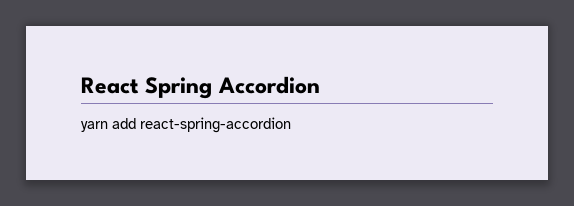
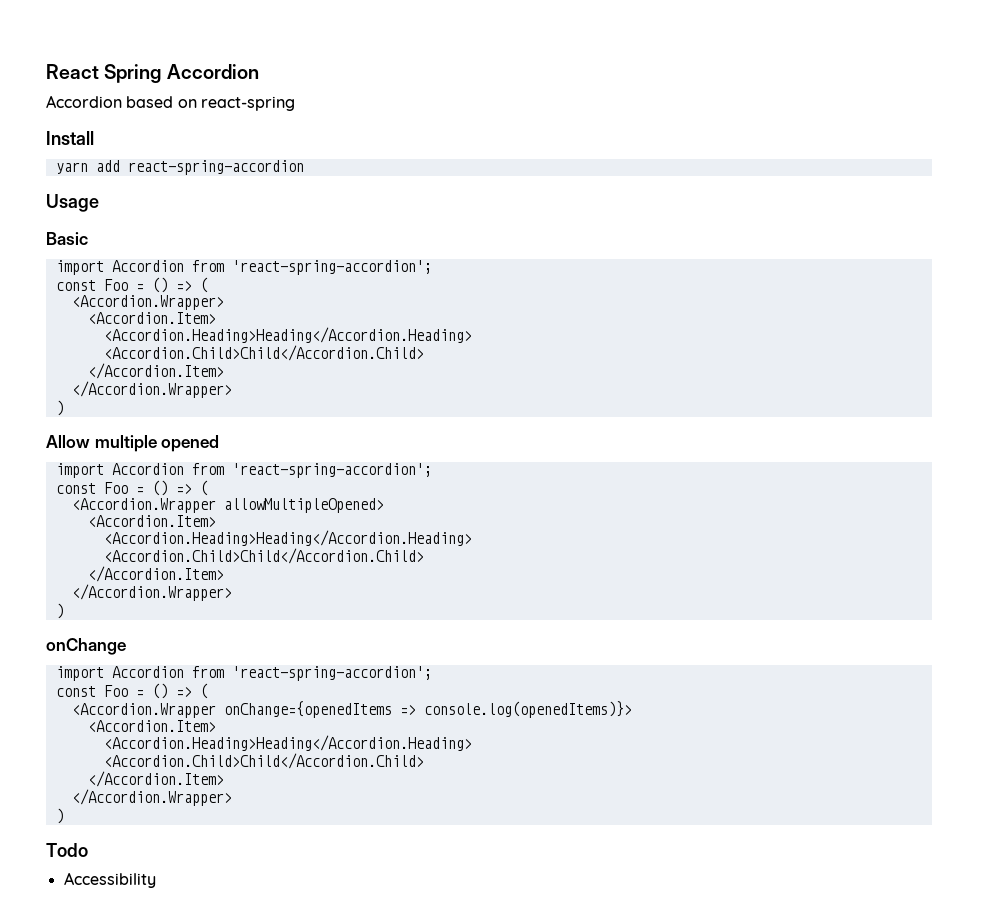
[81,117,291,133] yarn add react-spring-accordion -> [46,95,295,111] [46,131,94,145] [55,160,304,175] [46,194,99,212] [46,232,88,245] [55,260,432,275] [55,277,208,293] [71,295,224,310] [87,312,216,324] [103,327,472,343] [103,345,424,361] [87,363,224,379] [71,381,232,398] [55,400,64,416] [46,435,220,452] [55,463,432,478] [55,480,208,496] [71,498,384,513] [87,515,216,527] [103,530,472,546] [103,548,424,564] [87,566,224,582] [71,584,232,601] [55,603,64,619] [46,638,126,655] [55,666,432,681] [55,683,208,699] [71,701,632,718] [87,720,216,732] [103,735,472,751] [103,753,424,769] [87,771,224,787] [71,789,232,806] [55,808,64,824] [46,843,88,857] [63,872,156,888] Accordion based on react-spring // Install // yarn add react-spring-accordion // Usage // Basic // import Accordion from 'react-spring-accordion'; // const Foo = () => ( // <Accordion.Wrapper> // <Accordion.Item> // <Accordion.Heading>Heading</Accordion.Heading> // <Accordion.Child>Child</Accordion.Child> // </Accordion.Item> // </Accordion.Wrapper> // ) // Allow multiple opened // import Accordion from 'react-spring-accordion'; // const Foo = () => ( // <Accordion.Wrapper allowMultipleOpened> // <Accordion.Item> // <Accordion.Heading>Heading</Accordion.Heading> // <Accordion.Child>Child</Accordion.Child> // </Accordion.Item> // </Accordion.Wrapper> // ) // onChange // import Accordion from 'react-spring-accordion'; // const Foo = () => ( // <Accordion.Wrapper onChange={openedItems => console.log(openedItems)}> // <Accordion.Item> // <Accordion.Heading>Heading</Accordion.Heading> // <Accordion.Child>Child</Accordion.Child> // </Accordion.Item> // </Accordion.Wrapper> // ) // Todo // Accessibility

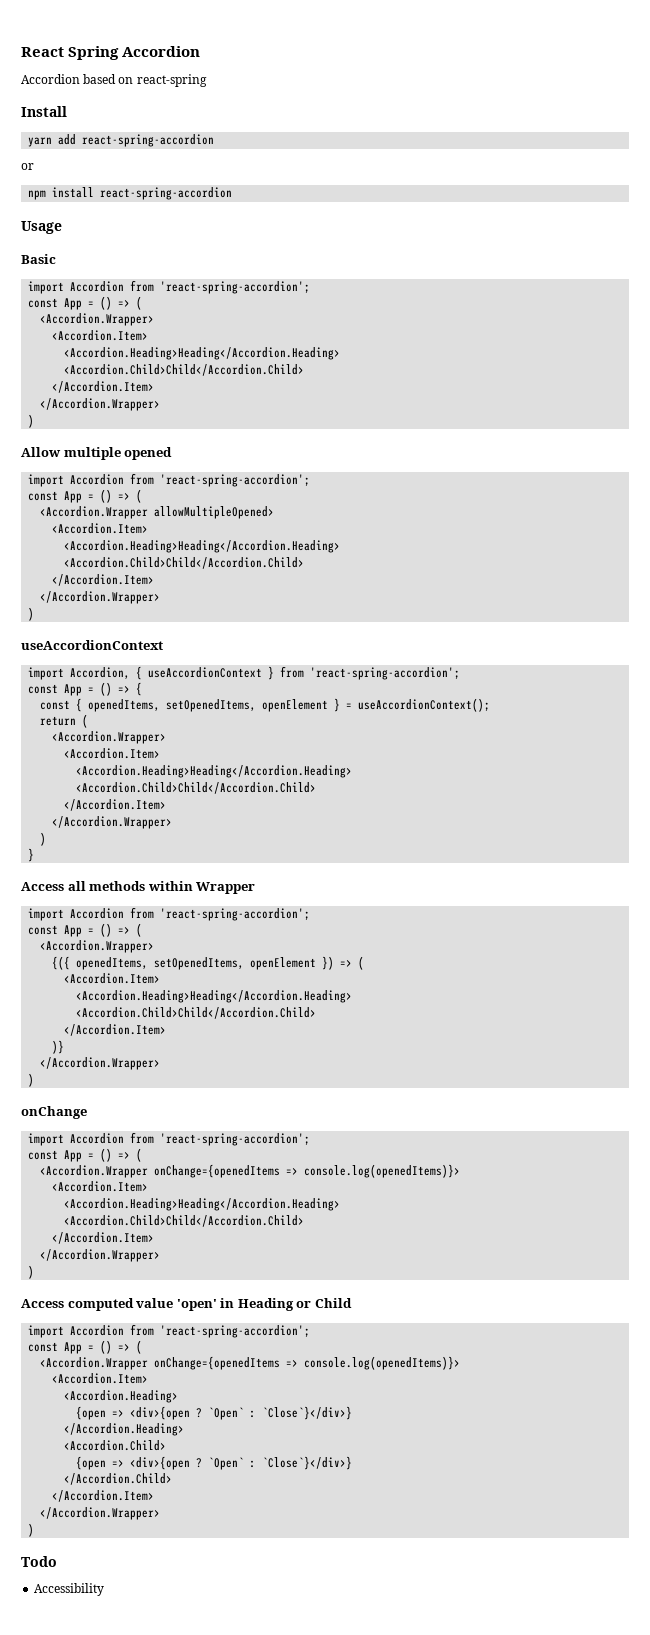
(304, 167) none -> [21,163,34,170] [28,187,233,200] // or // npm install react-spring-accordion
[103,279,128,291] Foo -> [64,298,83,310] App
[103,482,128,494] Foo -> [64,491,83,503] App
(64, 611) none -> [21,640,163,650] [28,666,461,680] [28,682,143,696] [40,698,491,712] [40,714,89,728] [52,731,167,744] [64,748,161,759] [76,765,353,778] [76,782,317,794] [64,799,167,811] [52,816,173,829] [40,832,47,846] [28,848,35,862] [21,881,256,894] [28,907,311,921] [28,923,143,937] [40,940,155,953] [52,956,365,970] [64,973,161,984] [76,990,353,1003] [76,1007,317,1019] [64,1024,167,1036] [52,1040,65,1054] [40,1057,161,1070] [28,1073,35,1087] // useAccordionContext // import Accordion, { useAccordionContext } from 'react-spring-accordion'; // const App = () => { // const { openedItems, setOpenedItems, openElement } = useAccordionContext(); // return ( // <Accordion.Wrapper> // <Accordion.Item> // <Accordion.Heading>Heading</Accordion.Heading> // <Accordion.Child>Child</Accordion.Child> // </Accordion.Item> // </Accordion.Wrapper> // ) // } // Access all methods within Wrapper // import Accordion from 'react-spring-accordion'; // const App = () => ( // <Accordion.Wrapper> // {({ openedItems, setOpenedItems, openElement }) => ( // <Accordion.Item> // <Accordion.Heading>Heading</Accordion.Heading> // <Accordion.Child>Child</Accordion.Child> // </Accordion.Item> // )} // </Accordion.Wrapper> // )
[103,685,128,697] Foo -> [64,1150,83,1162] App
(64, 816) none -> [21,1298,352,1311] [28,1324,311,1338] [28,1340,143,1354] [40,1356,461,1370] [52,1373,149,1384] [64,1390,179,1403] [76,1406,353,1420] [64,1423,185,1436] [64,1440,167,1451] [76,1456,353,1470] [64,1473,173,1485] [52,1490,155,1502] [40,1507,161,1520] [28,1523,35,1537] // Access computed value 'open' in Heading or Child // import Accordion from 'react-spring-accordion'; // const App = () => ( // <Accordion.Wrapper onChange={openedItems => console.log(openedItems)}> // <Accordion.Item> // <Accordion.Heading> // {open => <div>{open ? `Open` : `Close`}</div>} // </Accordion.Heading> // <Accordion.Child> // {open => <div>{open ? `Open` : `Close`}</div>} // </Accordion.Child> // </Accordion.Item> // </Accordion.Wrapper> // )

